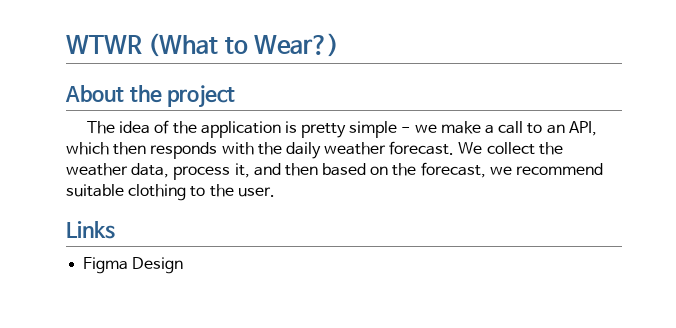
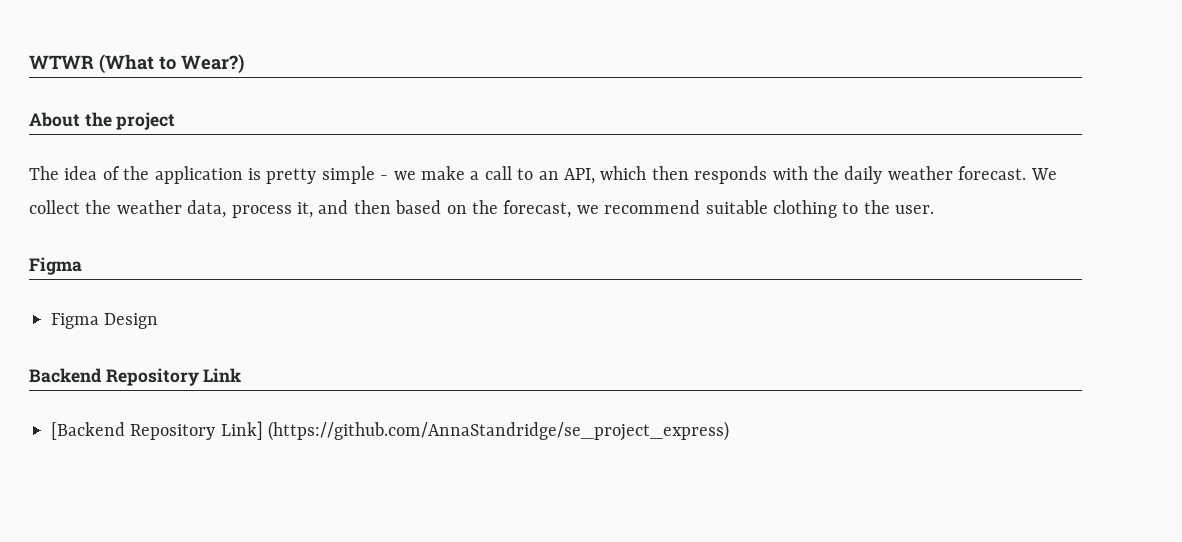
[66,221,115,239] Links -> [29,257,82,275] Figma
(184, 265) none -> [29,368,242,386] [51,421,730,441] // Backend Repository Link // [Backend Repository Link] (https://github.com/AnnaStandridge/se_project_express)

